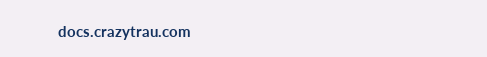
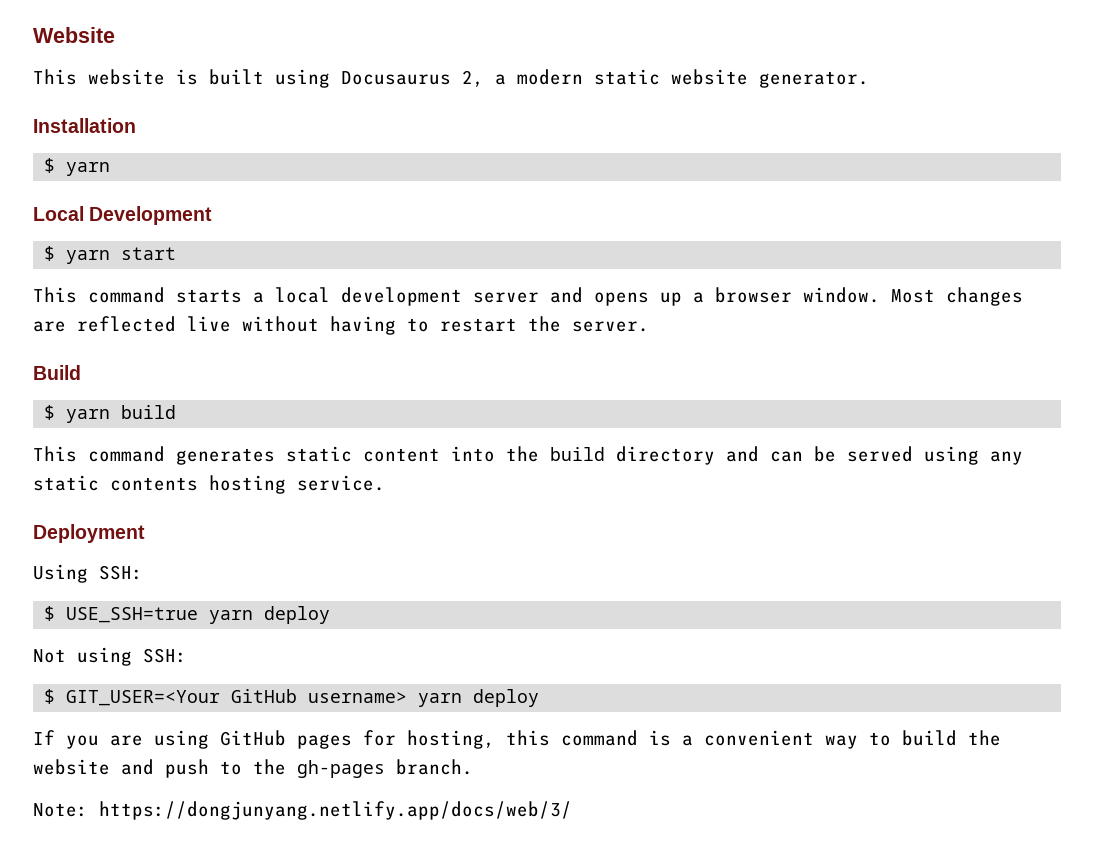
[58,26,191,40] docs.crazytrau.com -> [33,27,115,43] [33,69,869,88] [33,118,136,133] [44,158,111,176] [33,206,213,225] [44,246,177,264] [33,287,1023,306] [33,316,649,335] [33,365,81,380] [44,405,177,423] [33,446,1023,465] [33,475,385,494] [33,524,145,543] [33,564,143,583] [44,606,331,624] [33,647,187,666] [44,689,540,707] [33,730,1001,749] [33,759,473,778] [33,801,572,820] Website // This website is built using Docusaurus 2, a modern static website generator. // Installation // $ yarn // Local Development // $ yarn start // This command starts a local development server and opens up a browser window. Most changes are reflected live without having to restart the server. // Build // $ yarn build // This command generates static content into the build directory and can be served using any static contents hosting service. // Deployment // Using SSH: // $ USE_SSH=true yarn deploy // Not using SSH: // $ GIT_USER=<Your GitHub username> yarn deploy // If you are using GitHub pages for hosting, this command is a convenient way to build the website and push to the gh-pages branch. // Note: https://dongjunyang.netlify.app/docs/web/3/

